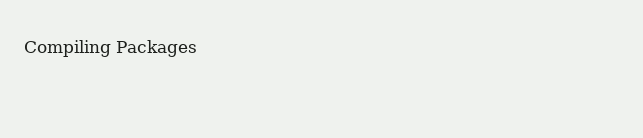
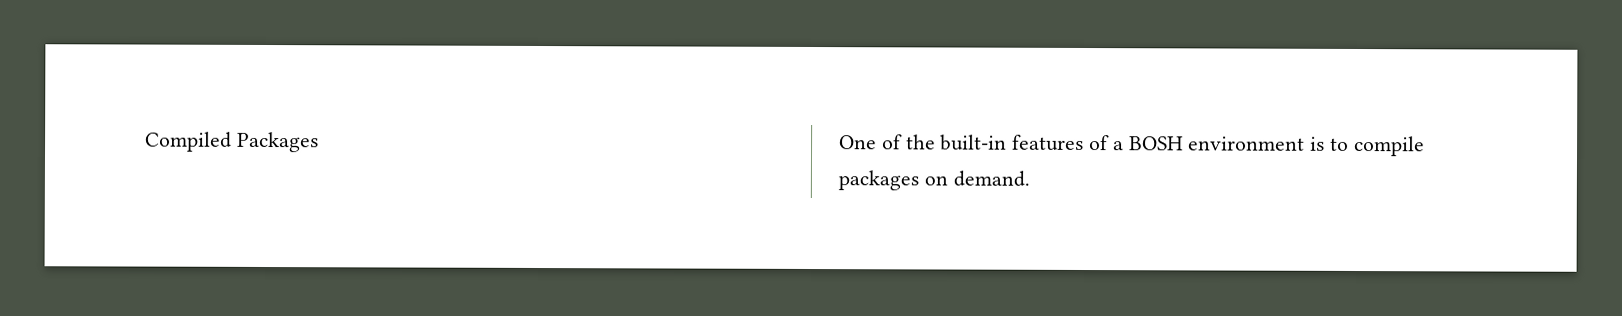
[24,40,111,57] Compiling -> [145,131,232,152] Compiled
(197, 48) none -> [839,134,1425,157] [838,170,1030,191] // One of the built-in features of a BOSH environment is to compile packages on demand.

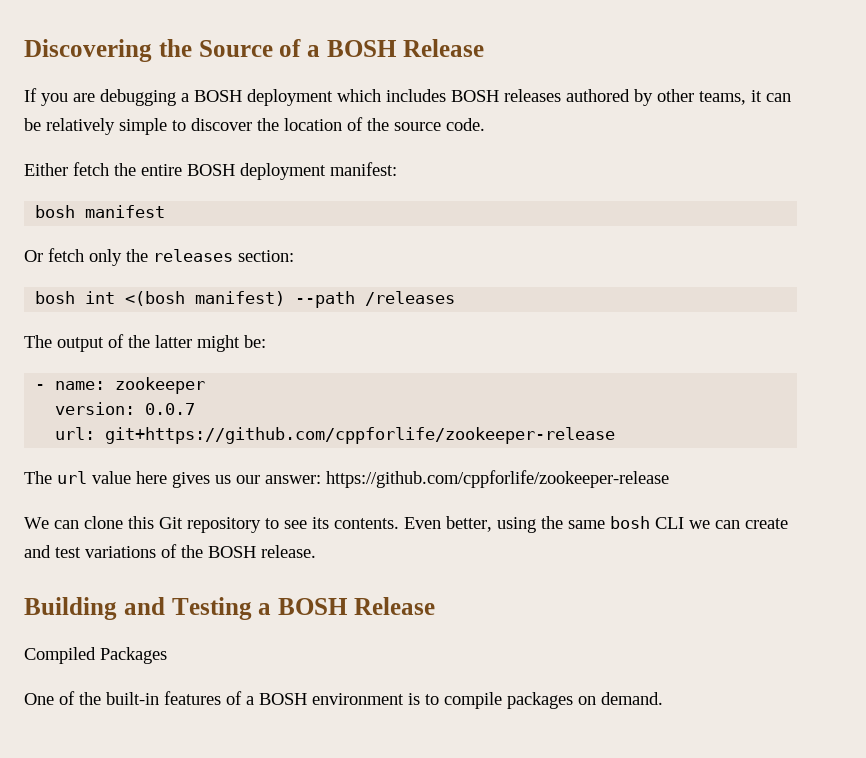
(145, 141) none -> [24,39,484,62] [24,88,791,106] [24,117,485,135] [24,162,397,180] [35,205,166,218] [24,248,294,266] [35,291,456,308] [24,334,266,352] [35,377,206,394] [55,402,196,415] [55,427,616,444] [24,470,669,488] [24,516,788,533] [24,544,316,558] [24,597,435,620] Discovering the Source of a BOSH Release // If you are debugging a BOSH deployment which includes BOSH releases authored by other teams, it can be relatively simple to discover the location of the source code. // Either fetch the entire BOSH deployment manifest: // bosh manifest // Or fetch only the releases section: // bosh int <(bosh manifest) --path /releases // The output of the latter might be: // - name: zookeeper // version: 0.0.7 // url: git+https://github.com/cppforlife/zookeeper-release // The url value here gives us our answer: https://github.com/cppforlife/zookeeper-release // We can clone this Git repository to see its contents. Even better, using the same bosh CLI we can create and test variations of the BOSH release. // Building and Testing a BOSH Release //

